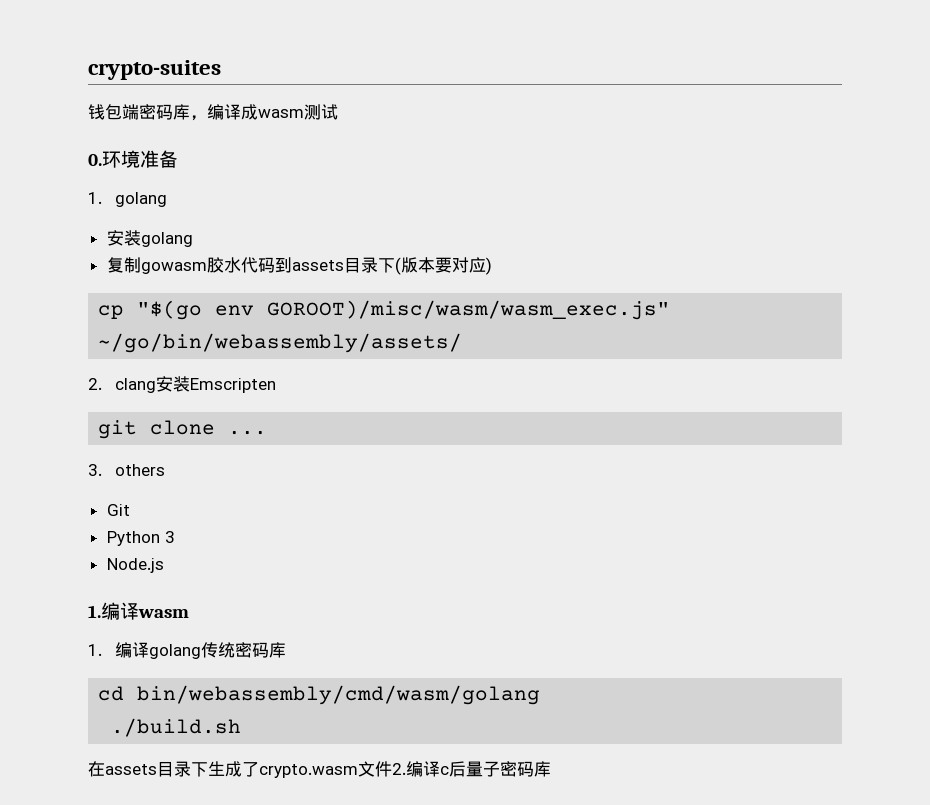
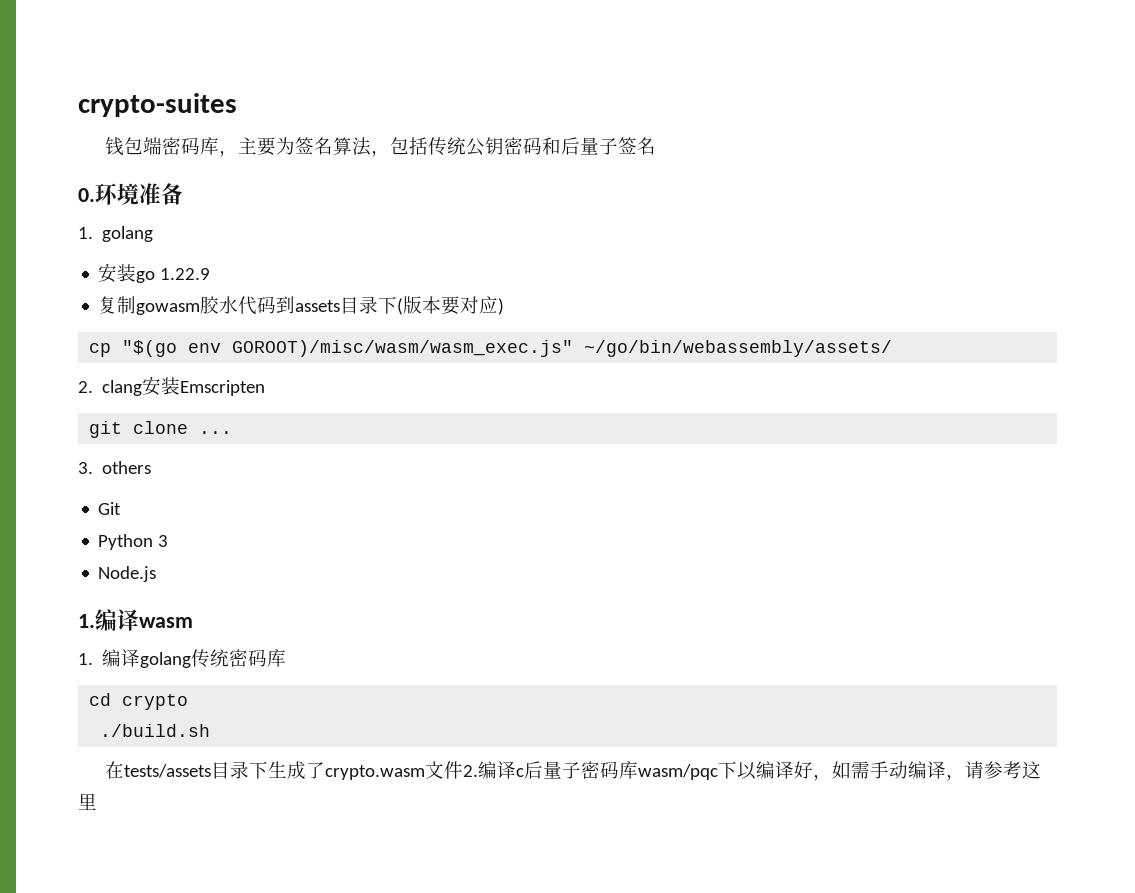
[207,104,338,120] 编译成wasm测试 -> [237,137,656,157] 主要为签名算法，包括传统公钥密码和后量子签名
[140,232,193,247] golang -> [136,268,211,283] go 1.22.9
[137,685,541,705] bin/webassembly/cmd/wasm/golang -> [122,694,189,710] crypto
[105,764,157,775] assets -> [123,764,211,778] tests/assets
(551, 769) none -> [637,761,1041,781] [78,793,97,810] wasm/pqc下以编译好，如需手动编译，请参考这里

